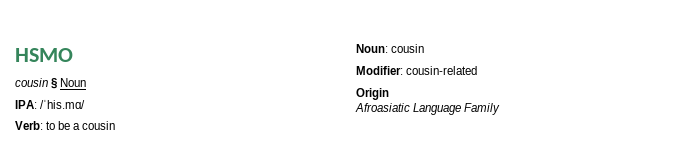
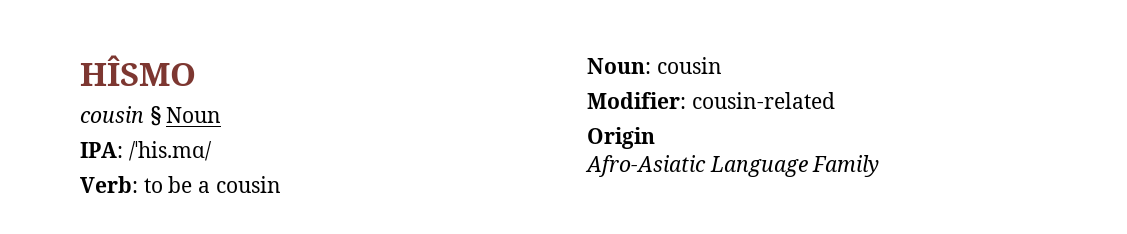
[15,48,73,62] HSMO -> [80,55,196,86] HÎSMO
[355,103,410,112] Afroasiatic -> [585,155,706,177] Afro-Asiatic

